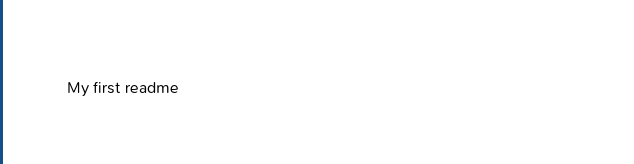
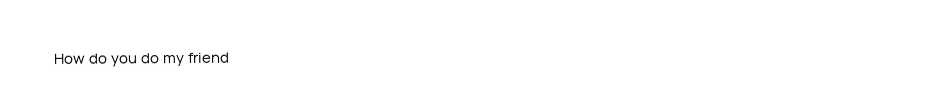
[67,81,179,97] My first readme -> [53,52,231,67] How do you do my friend

